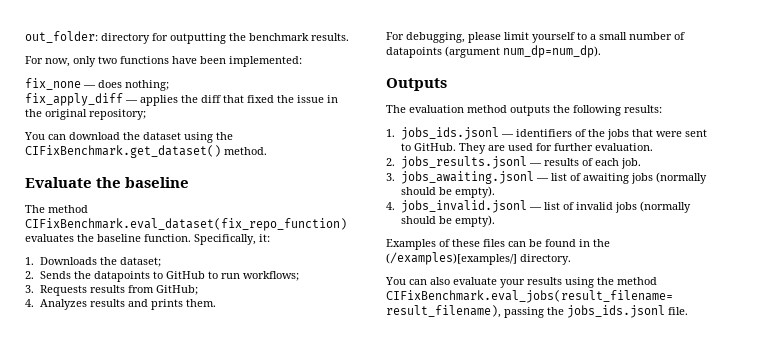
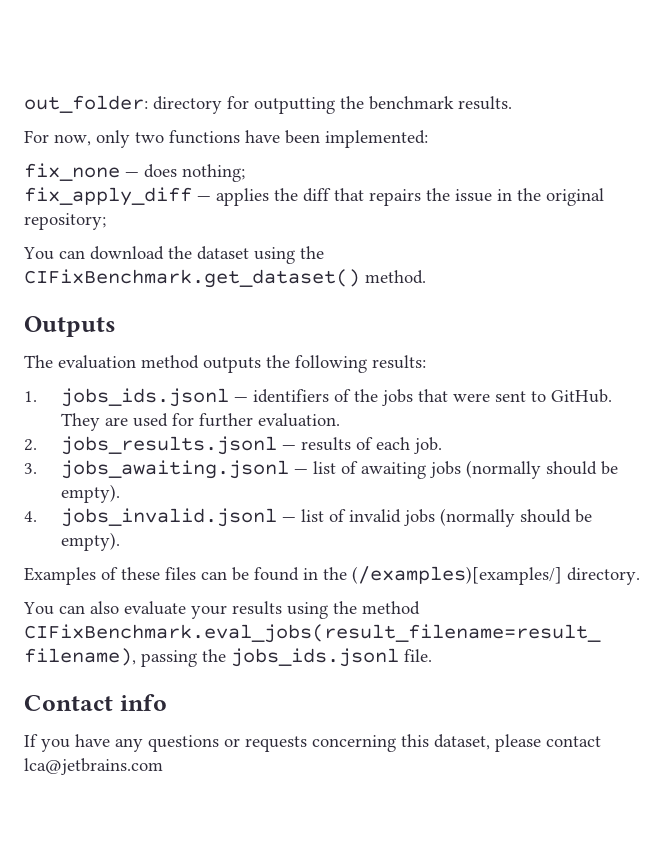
[247,95,274,103] fixed -> [369,189,421,206] repairs
[25,177,190,188] [25,205,88,213] [25,218,347,231] [25,234,270,245] [25,257,162,267] [25,271,300,282] [25,285,199,296] [25,299,217,310] [386,32,685,43] [386,45,601,58] // Evaluate the baseline // The method CIFixBenchmark.eval_dataset(fix_repo_function) evaluates the baseline function. Specifically, it: // 1. Downloads the dataset; // 2. Sends the datapoints to GitHub to run workflows; // 3. Requests results from GitHub; // 4. Analyzes results and prints them. // For debugging, please limit yourself to a small number of datapoints (argument num_dp=num_dp). -> (426, 277) none
(688, 311) none -> [24,694,167,711] [24,734,601,752] [24,758,163,775] // Contact info // If you have any questions or requests concerning this dataset, please contact lca@jetbrains.com

